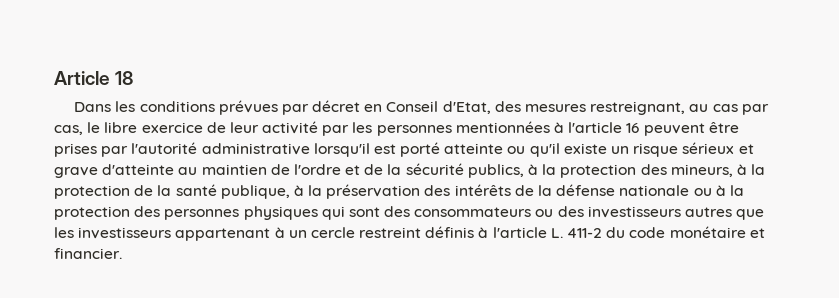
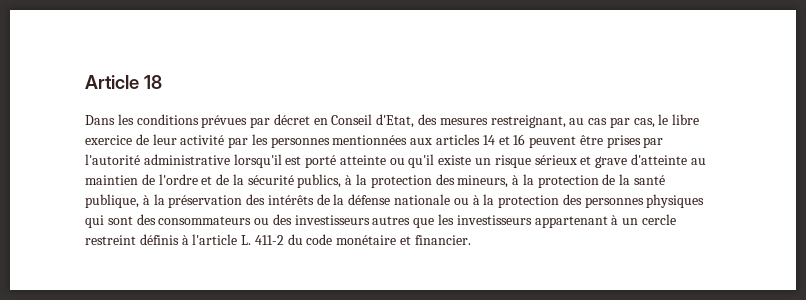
[554,122,623,133] à l'article -> [410,134,510,145] aux articles 14 et

